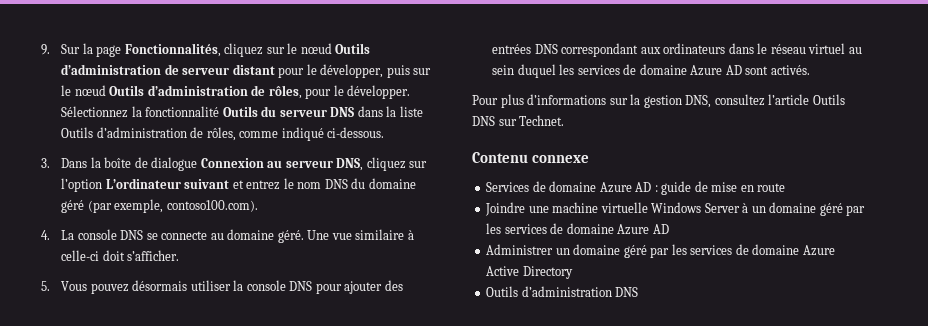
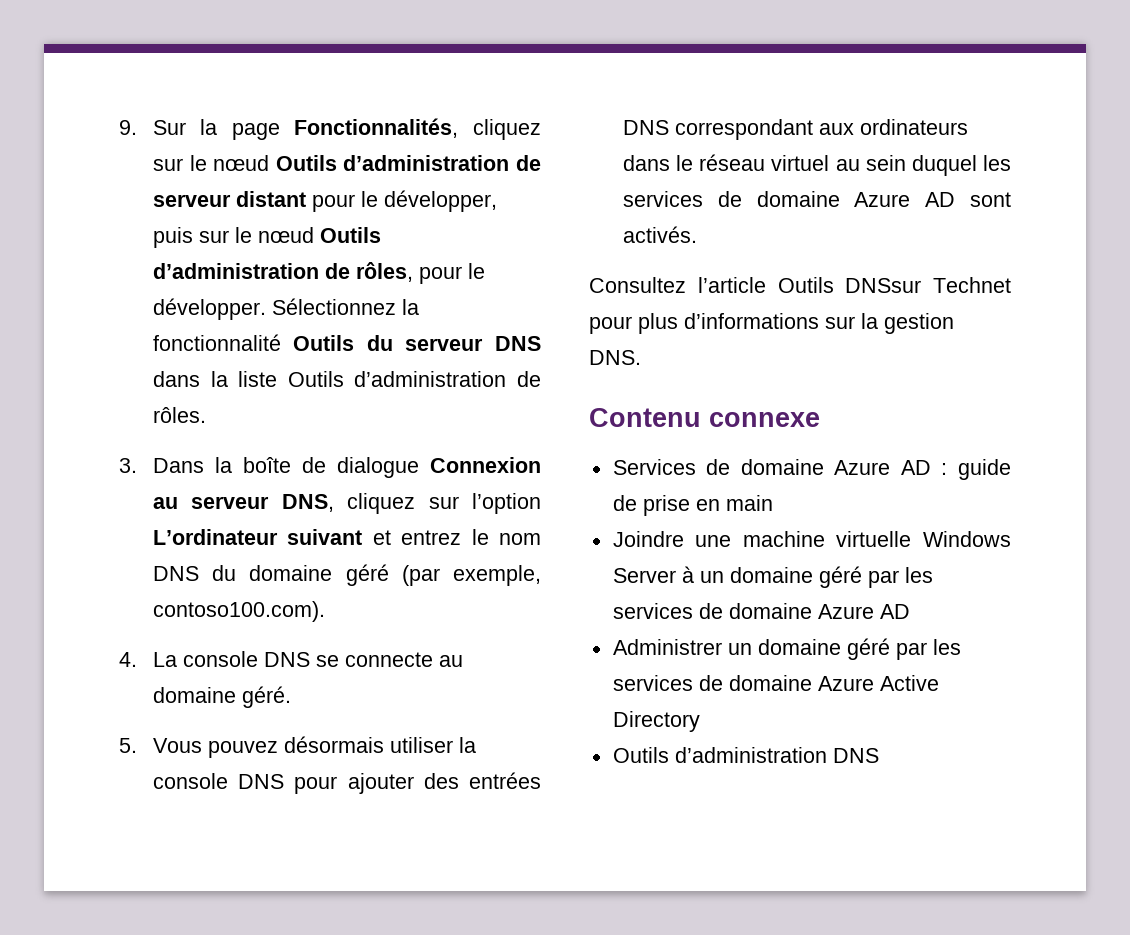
[206,127,385,141] rôles, comme indiqué ci-dessous. -> [152,407,206,423] rôles.
[307,229,414,240] [61,250,180,261] Une vue similaire à celle-ci doit s’afficher. -> (291, 697) none
[472,95,498,105] Pour -> [589,277,1011,293] [589,316,632,334] Consultez l’article Outils DNSsur Technet pour
[685,94,845,108] [472,115,565,126] DNS, consultez l’article Outils DNS sur Technet. -> [589,350,641,365] DNS.
[711,182,786,192] mise en route -> [642,495,773,516] prise en main

